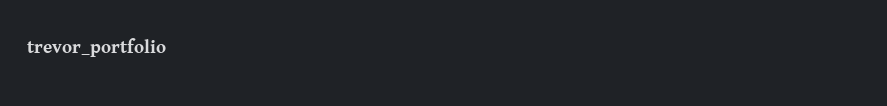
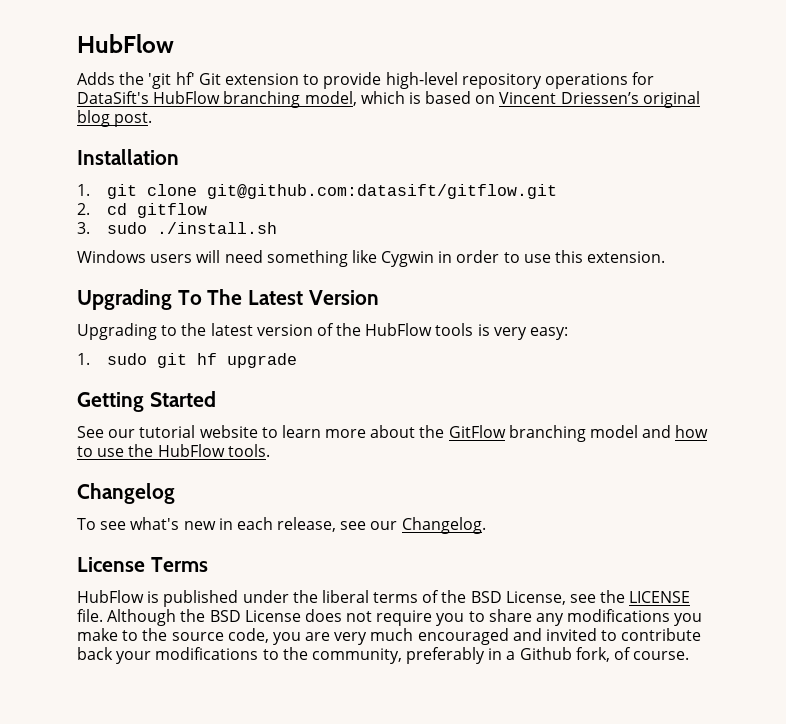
[27,38,166,57] trevor_portfolio -> [77,34,174,53] [77,72,655,89] [77,91,700,108] [77,110,153,127] [77,149,179,165] [77,184,558,199] [77,203,208,218] [77,222,278,234] [77,250,666,267] [77,289,379,310] [77,323,569,340] [77,353,298,368] [77,391,216,412] [77,425,709,442] [77,444,270,457] [77,483,175,504] [77,517,486,534] [77,557,208,572] [77,590,691,607] [77,609,703,626] [77,628,702,645] [77,647,690,664] HubFlow // Adds the 'git hf' Git extension to provide high-level repository operations for DataSift's HubFlow branching model, which is based on Vincent Driessen’s original blog post. // Installation // 1. git clone git@github.com:datasift/gitflow.git // 2. cd gitflow // 3. sudo ./install.sh // Windows users will need something like Cygwin in order to use this extension. // Upgrading To The Latest Version // Upgrading to the latest version of the HubFlow tools is very easy: // 1. sudo git hf upgrade // Getting Started // See our tutorial website to learn more about the GitFlow branching model and how to use the HubFlow tools. // Changelog // To see what's new in each release, see our Changelog. // License Terms // HubFlow is published under the liberal terms of the BSD License, see the LICENSE file. Although the BSD License does not require you to share any modifications you make to the source code, you are very much encouraged and invited to contribute back your modifications to the community, preferably in a Github fork, of course.

